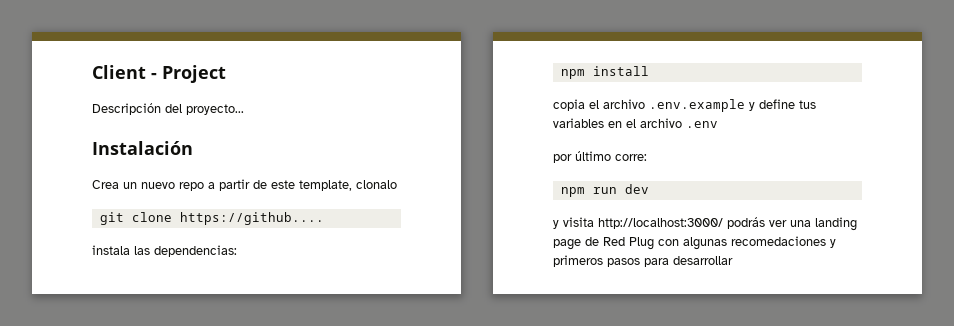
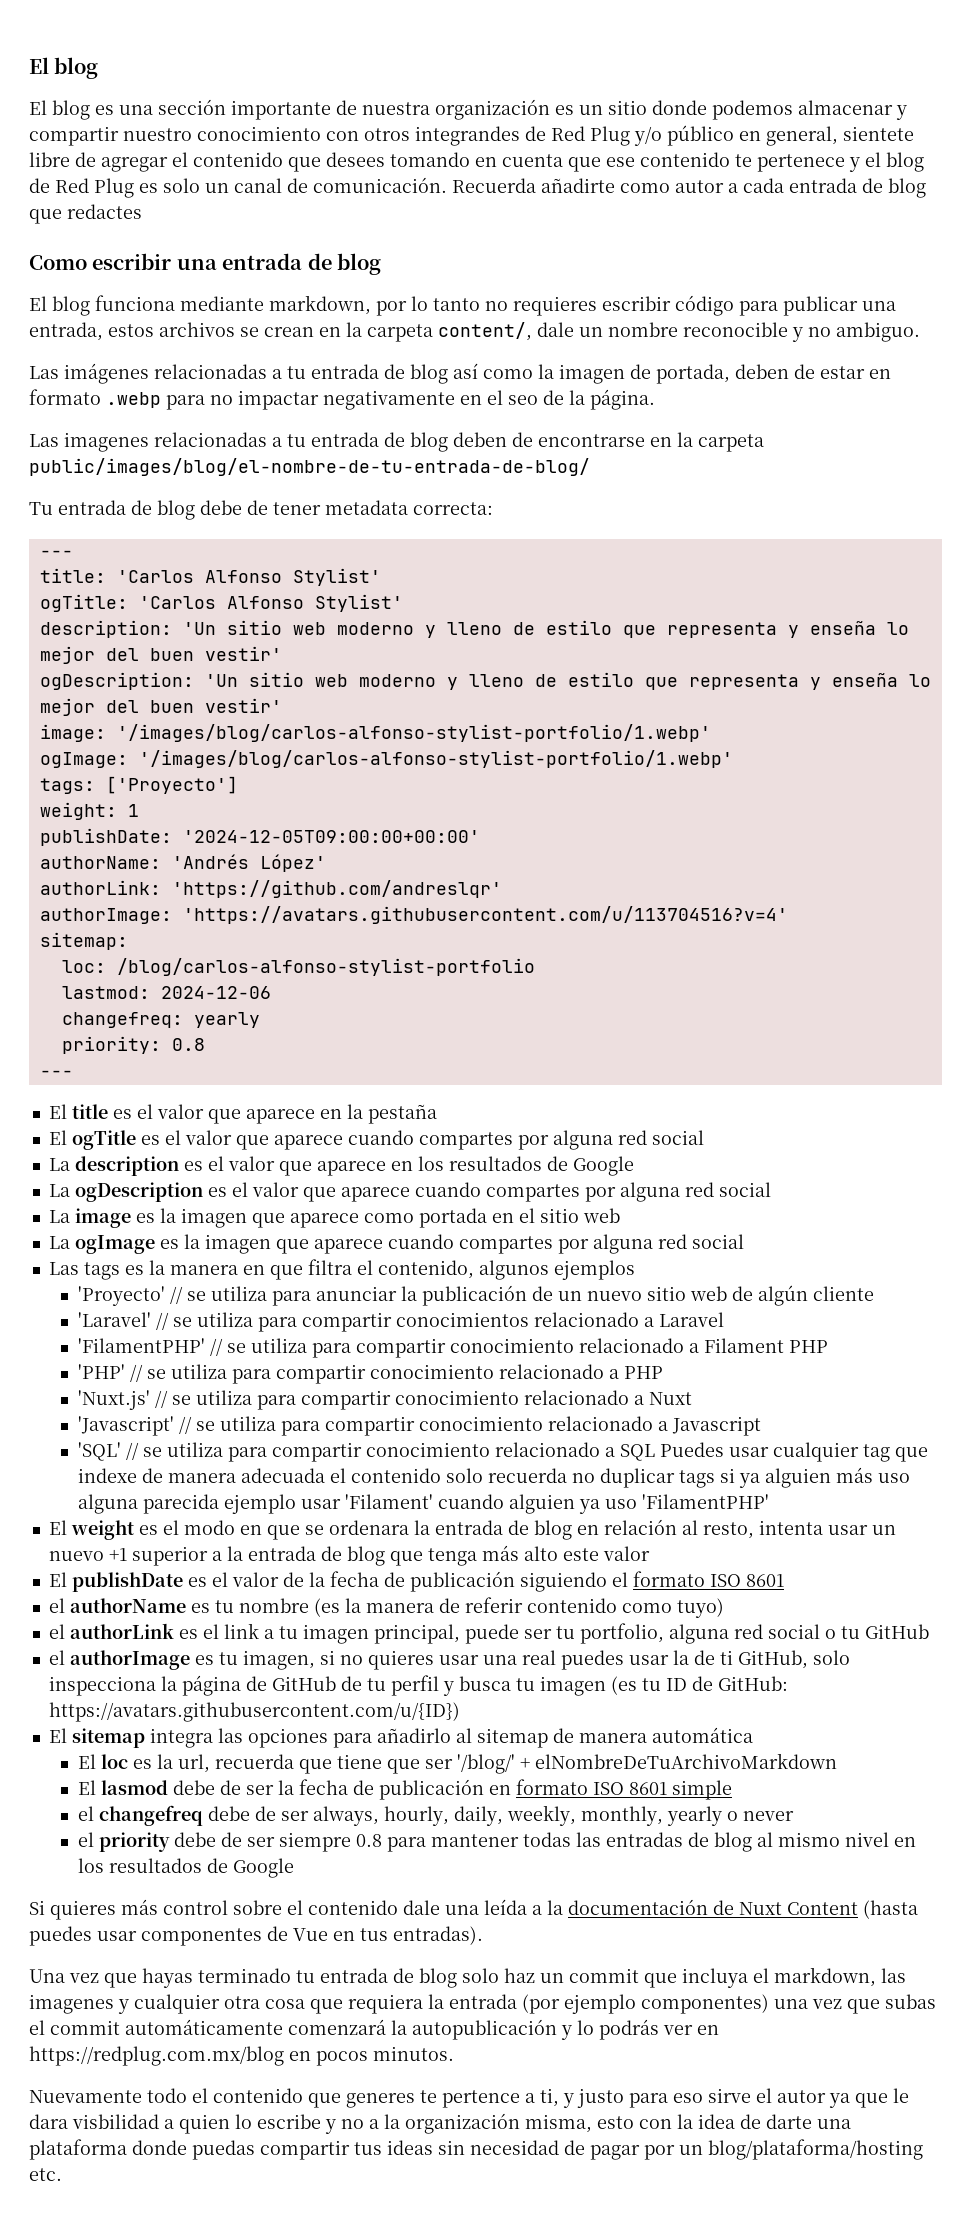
[92,65,226,83] [92,103,244,115] [92,141,193,155] [92,179,397,191] [99,212,324,225] [92,245,237,257] [560,66,649,79] [553,99,816,112] [553,118,718,128] [553,151,647,163] [560,184,649,197] [553,217,857,231] [553,236,836,250] [553,255,733,267] Client - Project // Descripción del proyecto... // Instalación // Crea un nuevo repo a partir de este template, clonalo // git clone https://github.... // instala las dependencias: // npm install // copia el archivo .env.example y define tus variables en el archivo .env // por último corre: // npm run dev // y visita http://localhost:3000/ podrás ver una landing page de Red Plug con algunas recomedaciones y primeros pasos para desarrollar -> [29,57,99,79] [29,99,907,120] [29,125,914,146] [29,152,924,172] [29,177,926,198] [29,204,142,224] [29,253,381,275] [29,295,896,316] [29,322,920,342] [29,363,891,384] [29,389,655,410] [29,432,764,452] [29,458,590,476] [29,500,493,520] [39,550,73,557] [39,568,381,586] [39,594,403,612] [39,620,909,638] [39,646,282,664] [39,672,931,690] [39,698,282,716] [39,724,711,742] [39,750,733,768] [39,776,238,794] [39,802,139,820] [39,828,480,846] [39,854,326,872] [39,880,502,898] [39,906,788,924] [39,932,128,950] [61,958,535,976] [61,986,271,999] [61,1012,260,1028] [61,1036,205,1054] [39,1070,73,1077] [48,1104,437,1124] [48,1130,704,1150] [48,1156,634,1176] [48,1182,771,1202] [48,1208,620,1228] [48,1234,744,1254] [48,1259,635,1280] [77,1285,874,1306] [77,1312,724,1332] [77,1338,828,1358] [77,1364,663,1384] [77,1390,692,1410] [77,1416,761,1436] [77,1442,928,1462] [77,1467,910,1488] [77,1494,769,1514] [48,1519,896,1540] [48,1545,650,1566] [48,1571,784,1592] [48,1597,724,1618] [48,1623,929,1644] [48,1650,850,1670] [48,1675,788,1696] [48,1702,460,1722] [48,1727,753,1748] [77,1753,837,1774] [77,1779,732,1800] [77,1805,794,1826] [77,1832,916,1852] [77,1858,294,1878] [29,1899,918,1920] [29,1926,483,1946] [29,1967,906,1988] [29,1994,936,2014] [29,2019,719,2040] [29,2046,454,2066] [29,2088,909,2108] [29,2113,851,2134] [29,2139,923,2160] [29,2168,62,2181] El blog // El blog es una sección importante de nuestra organización es un sitio donde podemos almacenar y compartir nuestro conocimiento con otros integrandes de Red Plug y/o público en general, sientete libre de agregar el contenido que desees tomando en cuenta que ese contenido te pertenece y el blog de Red Plug es solo un canal de comunicación. Recuerda añadirte como autor a cada entrada de blog que redactes // Como escribir una entrada de blog // El blog funciona mediante markdown, por lo tanto no requieres escribir código para publicar una entrada, estos archivos se crean en la carpeta content/, dale un nombre reconocible y no ambiguo. // Las imágenes relacionadas a tu entrada de blog así como la imagen de portada, deben de estar en formato .webp para no impactar negativamente en el seo de la página. // Las imagenes relacionadas a tu entrada de blog deben de encontrarse en la carpeta public/images/blog/el-nombre-de-tu-entrada-de-blog/ // Tu entrada de blog debe de tener metadata correcta: // --- // title: 'Carlos Alfonso Stylist' // ogTitle: 'Carlos Alfonso Stylist' // description: 'Un sitio web moderno y lleno de estilo que representa y enseña lo mejor del buen vestir' // ogDescription: 'Un sitio web moderno y lleno de estilo que representa y enseña lo mejor del buen vestir' // image: '/images/blog/carlos-alfonso-stylist-portfolio/1.webp' // ogImage: '/images/blog/carlos-alfonso-stylist-portfolio/1.webp' // tags: ['Proyecto'] // weight: 1 // publishDate: '2024-12-05T09:00:00+00:00' // authorName: 'Andrés López' // authorLink: 'https://github.com/andreslqr' // authorImage: 'https://avatars.githubusercontent.com/u/113704516?v=4' // sitemap: // loc: /blog/carlos-alfonso-stylist-portfolio // lastmod: 2024-12-06 // changefreq: yearly // priority: 0.8 // --- // El title es el valor que aparece en la pestaña // El ogTitle es el valor que aparece cuando compartes por alguna red social // La description es el valor que aparece en los resultados de Google // La ogDescription es el valor que aparece cuando compartes por alguna red social // La image es la imagen que aparece como portada en el sitio web // La ogImage es la imagen que aparece cuando compartes por alguna red social // Las tags es la manera en que filtra el contenido, algunos ejemplos // 'Proyecto' // se utiliza para anunciar la publicación de un nuevo sitio web de algún cliente // 'Laravel' // se utiliza para compartir conocimientos relacionado a Laravel // 'FilamentPHP' // se utiliza para compartir conocimiento relacionado a Filament PHP // 'PHP' // se utiliza para compartir conocimiento relacionado a PHP // 'Nuxt.js' // se utiliza para compartir conocimiento relacionado a Nuxt // 'Javascript' // se utiliza para compartir conocimiento relacionado a Javascript // 'SQL' // se utiliza para compartir conocimiento relacionado a SQL Puedes usar cualquier tag que indexe de manera adecuada el contenido solo recuerda no duplicar tags si ya alguien más uso alguna parecida ejemplo usar 'Filament' cuando alguien ya uso 'FilamentPHP' // El weight es el modo en que se ordenara la entrada de blog en relación al resto, intenta usar un nuevo +1 superior a la entrada de blog que tenga más alto este valor // El publishDate es el valor de la fecha de publicación siguiendo el formato ISO 8601 // el authorName es tu nombre (es la manera de referir contenido como tuyo) // el authorLink es el link a tu imagen principal, puede ser tu portfolio, alguna red social o tu GitHub // el authorImage es tu imagen, si no quieres usar una real puedes usar la de ti GitHub, solo inspecciona la página de GitHub de tu perfil y busca tu imagen (es tu ID de GitHub: https://avatars.githubusercontent.com/u/{ID}) // El sitemap integra las opciones para añadirlo al sitemap de manera automática // El loc es la url, recuerda que tiene que ser '/blog/' + elNombreDeTuArchivoMarkdown // El lasmod debe de ser la fecha de publicación en formato ISO 8601 simple // el changefreq debe de ser always, hourly, daily, weekly, monthly, yearly o never // el priority debe de ser siempre 0.8 para mantener todas las entradas de blog al mismo nivel en los resultados de Google // Si quieres más control sobre el contenido dale una leída a la documentación de Nuxt Content (hasta puedes usar componentes de Vue en tus entradas). // Una vez que hayas terminado tu entrada de blog solo haz un commit que incluya el markdown, las imagenes y cualquier otra cosa que requiera la entrada (por ejemplo componentes) una vez que subas el commit automáticamente comenzará la autopublicación y lo podrás ver en https://redplug.com.mx/blog en pocos minutos. // Nuevamente todo el contenido que generes te pertence a ti, y justo para eso sirve el autor ya que le dara visbilidad a quien lo escribe y no a la organización misma, esto con la idea de darte una plataforma donde puedas compartir tus ideas sin necesidad de pagar por un blog/plataforma/hosting etc.

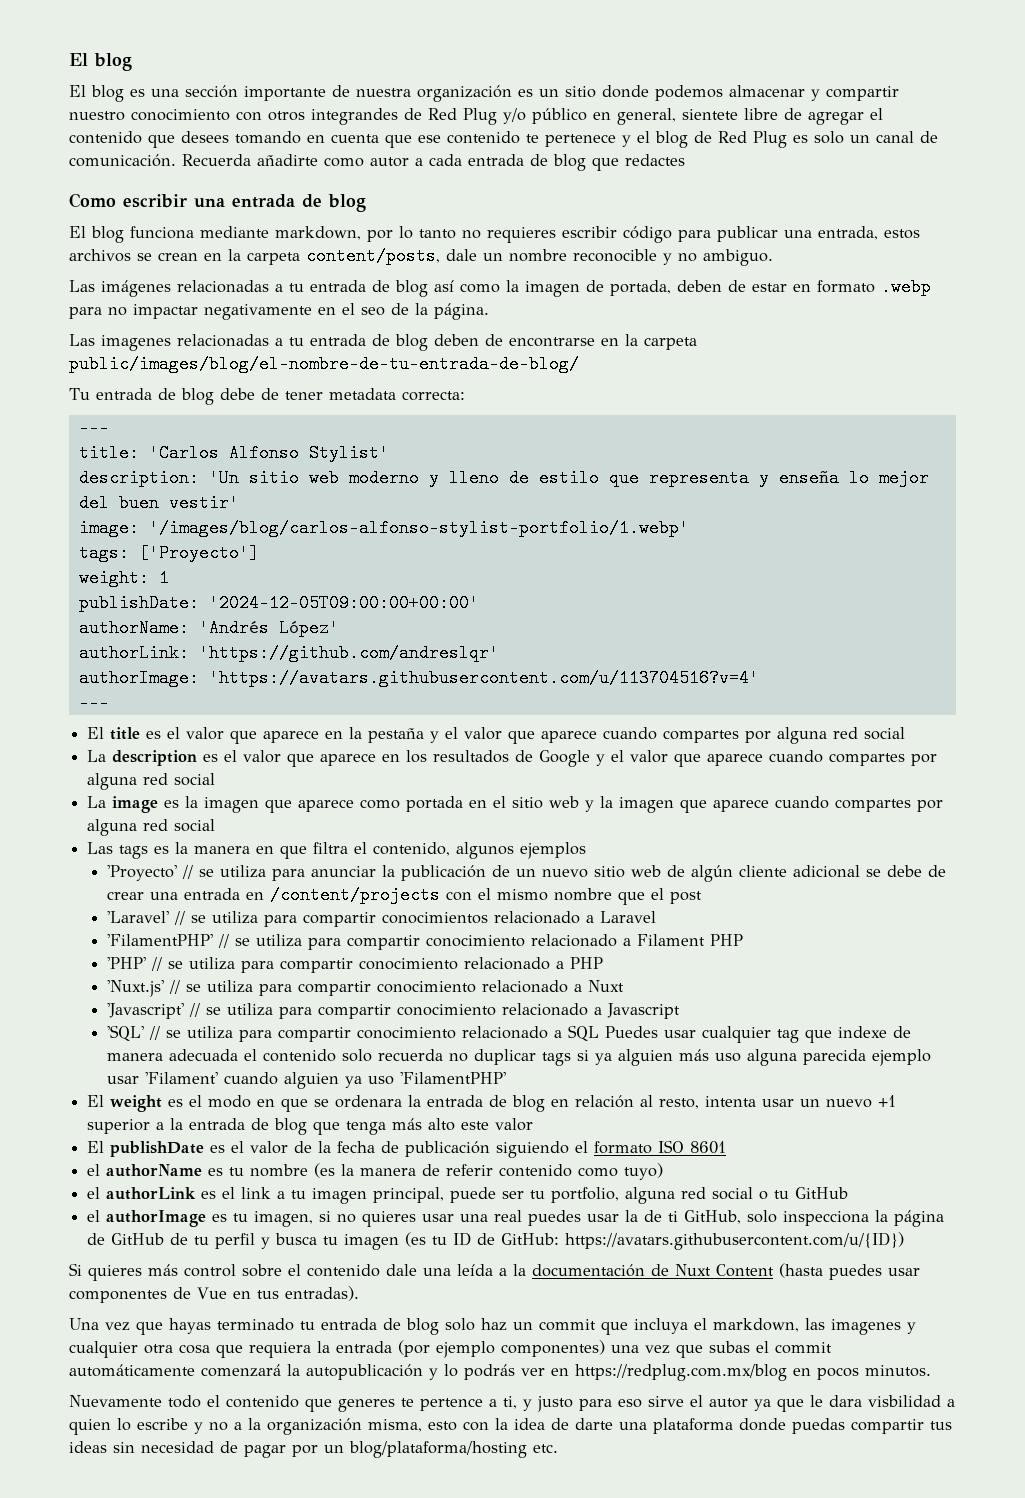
[438,322,532,341] content/, -> [306,247,440,265] content/posts,
[39,594,403,612] // ogTitle: 'Carlos Alfonso Stylist' -> (389, 453) none
[39,672,931,690] [39,698,282,716] // ogDescription: 'Un sitio web moderno y lleno de estilo que representa y enseña lo mejor del buen vestir' -> (239, 503) none
[39,750,733,768] // ogImage: '/images/blog/carlos-alfonso-stylist-portfolio/1.webp' -> (689, 528) none
[39,932,128,950] [61,958,535,976] [61,986,271,999] [61,1012,260,1028] [61,1036,205,1054] // sitemap: // loc: /blog/carlos-alfonso-stylist-portfolio // lastmod: 2024-12-06 // changefreq: yearly // priority: 0.8 -> (759, 678) none
[48,1130,160,1150] // El ogTitle es -> [430,731,440,743] y
[48,1182,227,1202] // La ogDescription es -> [596,754,606,766] y
[48,1235,179,1254] // La ogImage es -> [585,800,595,812] y
(874, 1293) none -> [793,865,947,878] [107,886,703,905] adicional se debe de crear una entrada en /content/projects con el mismo nombre que el post
[48,1727,753,1748] [77,1753,837,1774] [77,1779,732,1800] [77,1805,794,1826] [77,1832,916,1852] [77,1858,294,1878] // El sitemap integra las opciones para añadirlo al sitemap de manera automática // El loc es la url, recuerda que tiene que ser '/blog/' + elNombreDeTuArchivoMarkdown // El lasmod debe de ser la fecha de publicación en formato ISO 8601 simple // el changefreq debe de ser always, hourly, daily, weekly, monthly, yearly o never // el priority debe de ser siempre 0.8 para mantener todas las entradas de blog al mismo nivel en los resultados de Google -> (905, 1241) none

